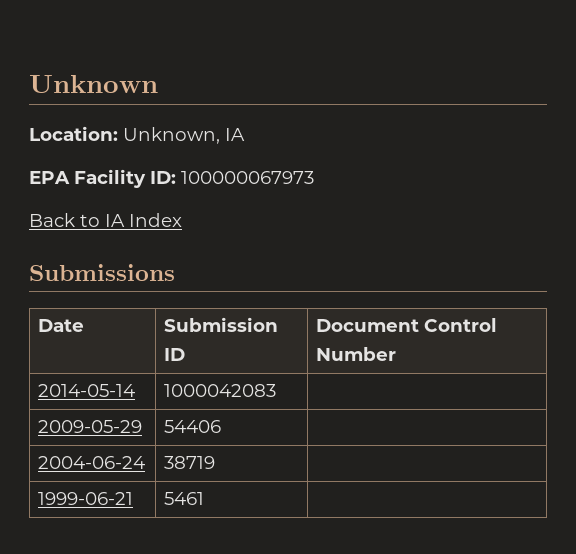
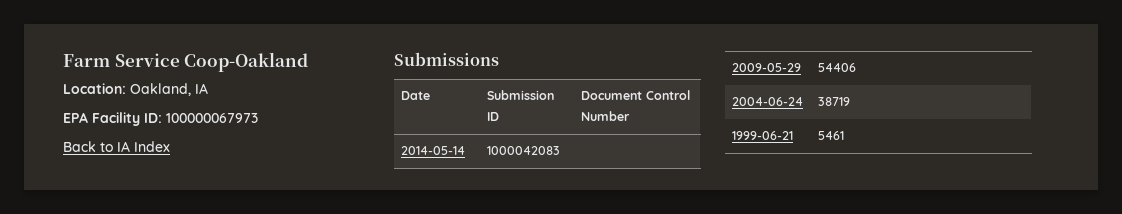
[29,75,158,93] Unknown -> [63,52,309,72] Farm Service Coop-Oakland
[123,127,220,144] Unknown, -> [130,83,191,96] Oakland,

